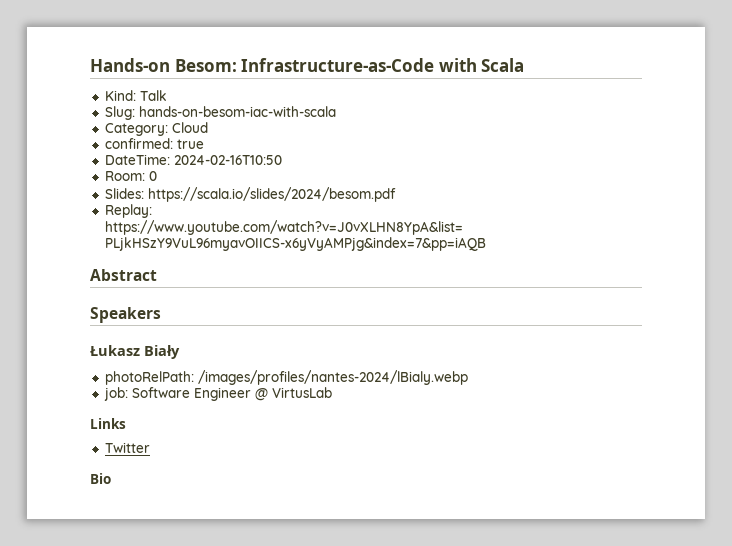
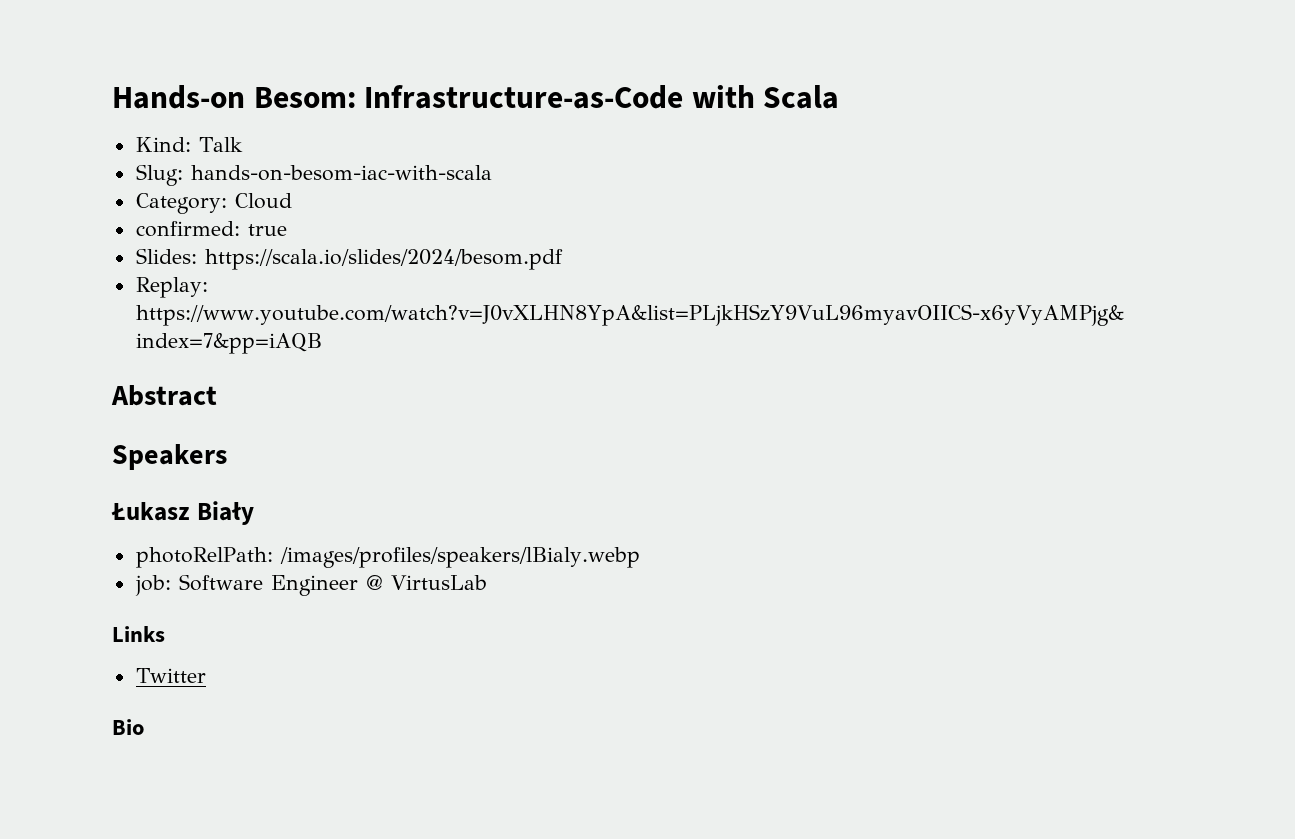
[104,154,282,165] [104,171,157,181] // DateTime: 2024-02-16T10:50 // Room: 0 -> (287, 230) none
[197,370,468,385] /images/profiles/nantes-2024/lBialy.webp -> [279,547,640,568] /images/profiles/speakers/lBialy.webp

